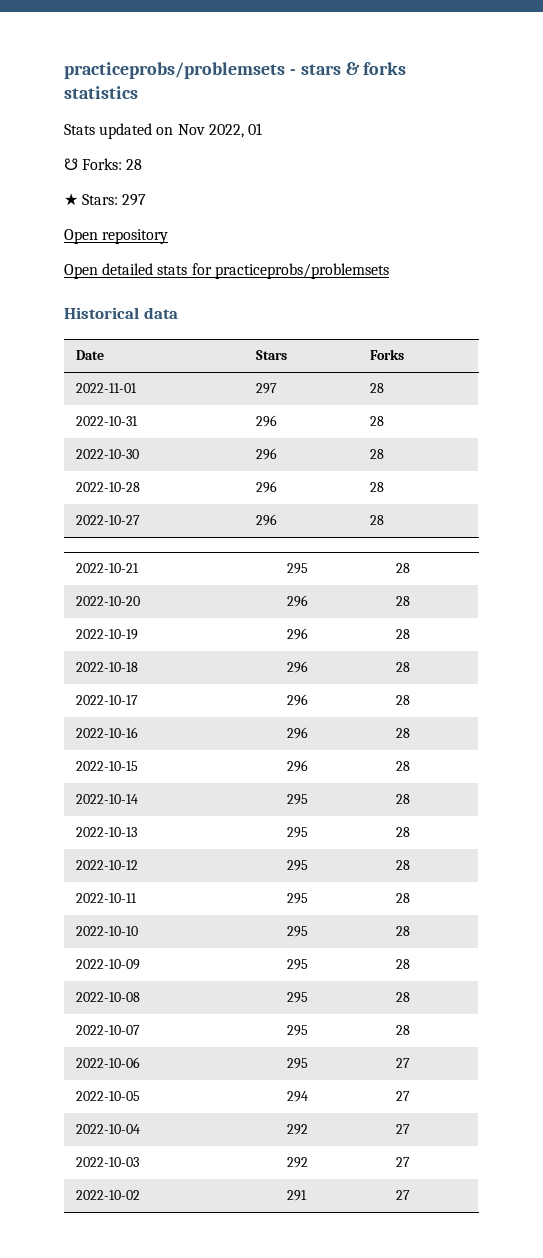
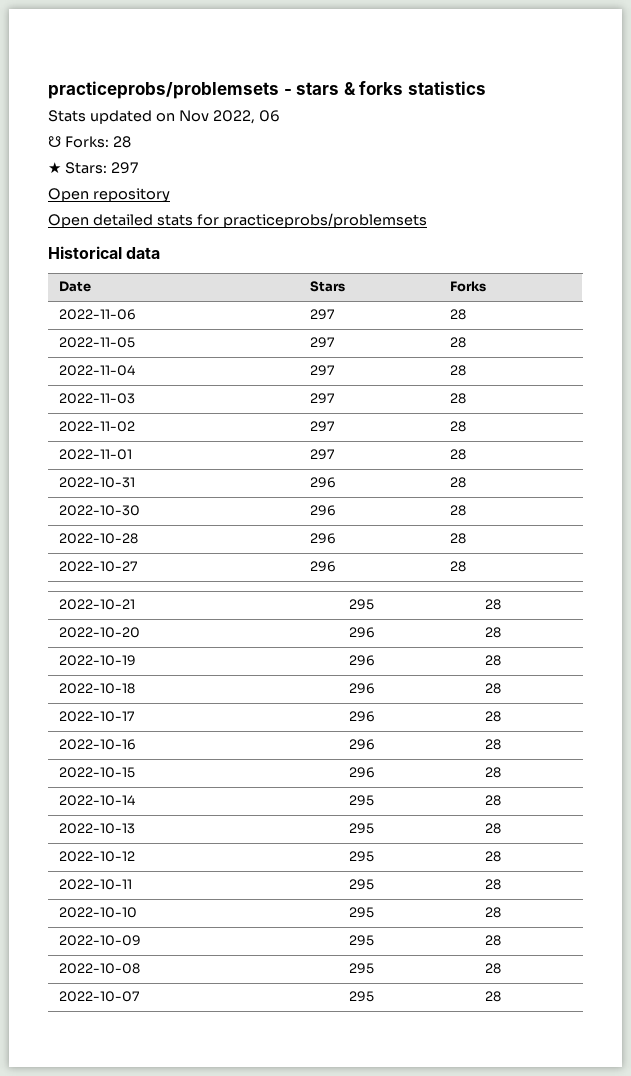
[247,123,262,135] 01 -> [258,110,280,122] 06
(405, 354) none -> [58,309,136,320] [309,309,334,320] [449,309,466,320] [58,337,135,348] [309,337,334,348] [449,337,466,348] [58,365,135,376] [309,365,334,376] [449,365,466,376] [58,393,135,404] [309,393,334,404] [449,393,466,404] [58,421,135,432] [309,421,334,432] [449,421,466,432] // 2022-11-06 | 297 | 28 // 2022-11-05 | 297 | 28 // 2022-11-04 | 297 | 28 // 2022-11-03 | 297 | 28 // 2022-11-02 | 297 | 28
[76,1057,141,1068] [287,1058,309,1069] [396,1058,411,1068] [76,1091,141,1101] [287,1091,309,1102] [396,1091,411,1101] [76,1124,141,1134] [287,1124,309,1135] [396,1124,411,1134] [76,1157,140,1167] [287,1157,309,1168] [396,1157,411,1167] [76,1190,141,1200] [287,1190,308,1201] [396,1190,411,1200] // 2022-10-06 | 295 | 27 // 2022-10-05 | 294 | 27 // 2022-10-04 | 292 | 27 // 2022-10-03 | 292 | 27 // 2022-10-02 | 291 | 27 -> (501, 996) none

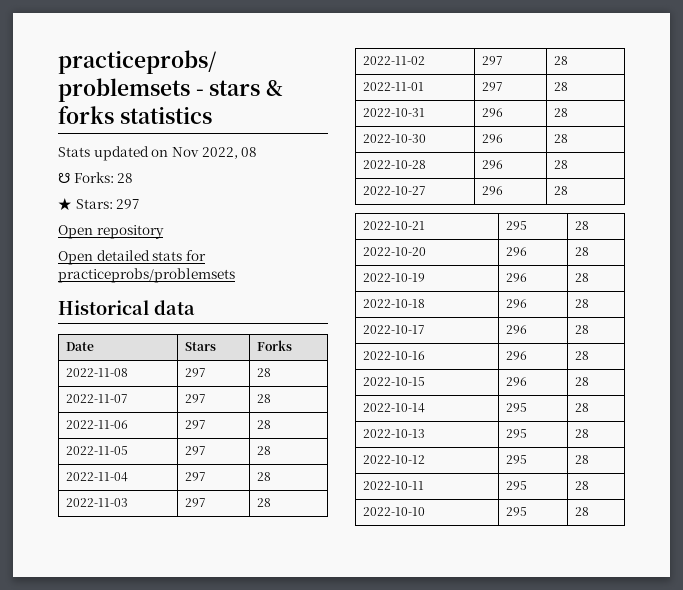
[258,110,280,122] 06 -> [241,147,258,157] 08
(486, 286) none -> [66,368,129,377] [185,368,207,377] [257,368,272,377] [66,394,129,403] [185,394,207,403] [257,394,272,403] // 2022-11-08 | 297 | 28 // 2022-11-07 | 297 | 28
[58,935,141,946] [348,935,374,946] [484,935,501,946] [58,963,140,974] [348,963,374,974] [484,963,501,974] [58,991,139,1002] [348,991,374,1002] [484,991,501,1002] // 2022-10-09 | 295 | 28 // 2022-10-08 | 295 | 28 // 2022-10-07 | 295 | 28 -> (590, 511) none

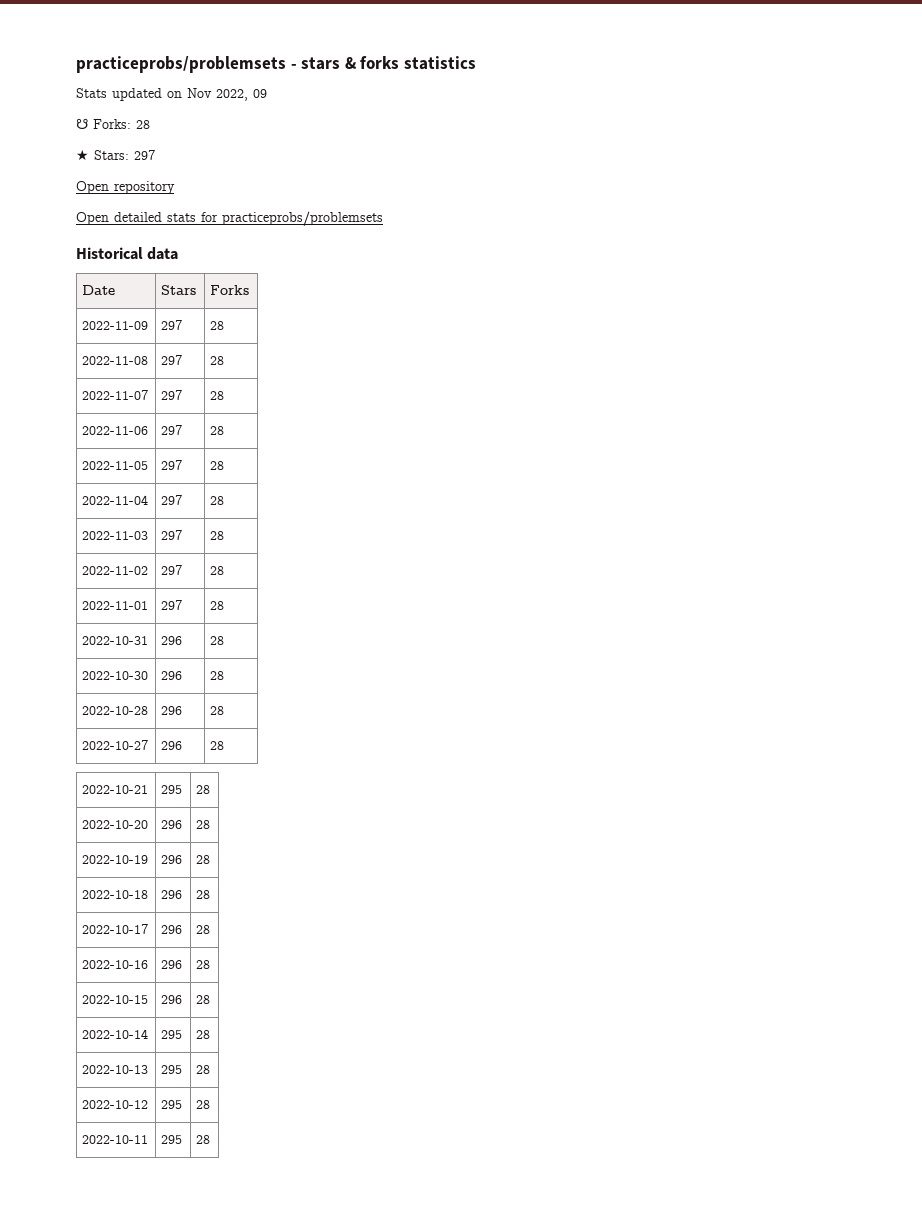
[241,147,258,157] 08 -> [253,89,267,98] 09
(293, 345) none -> [82,321,149,330] [161,320,183,330] [210,321,225,330] // 2022-11-09 | 297 | 28
[363,507,426,516] [506,507,528,516] [575,507,590,516] // 2022-10-10 | 295 | 28 -> (211, 1139) none

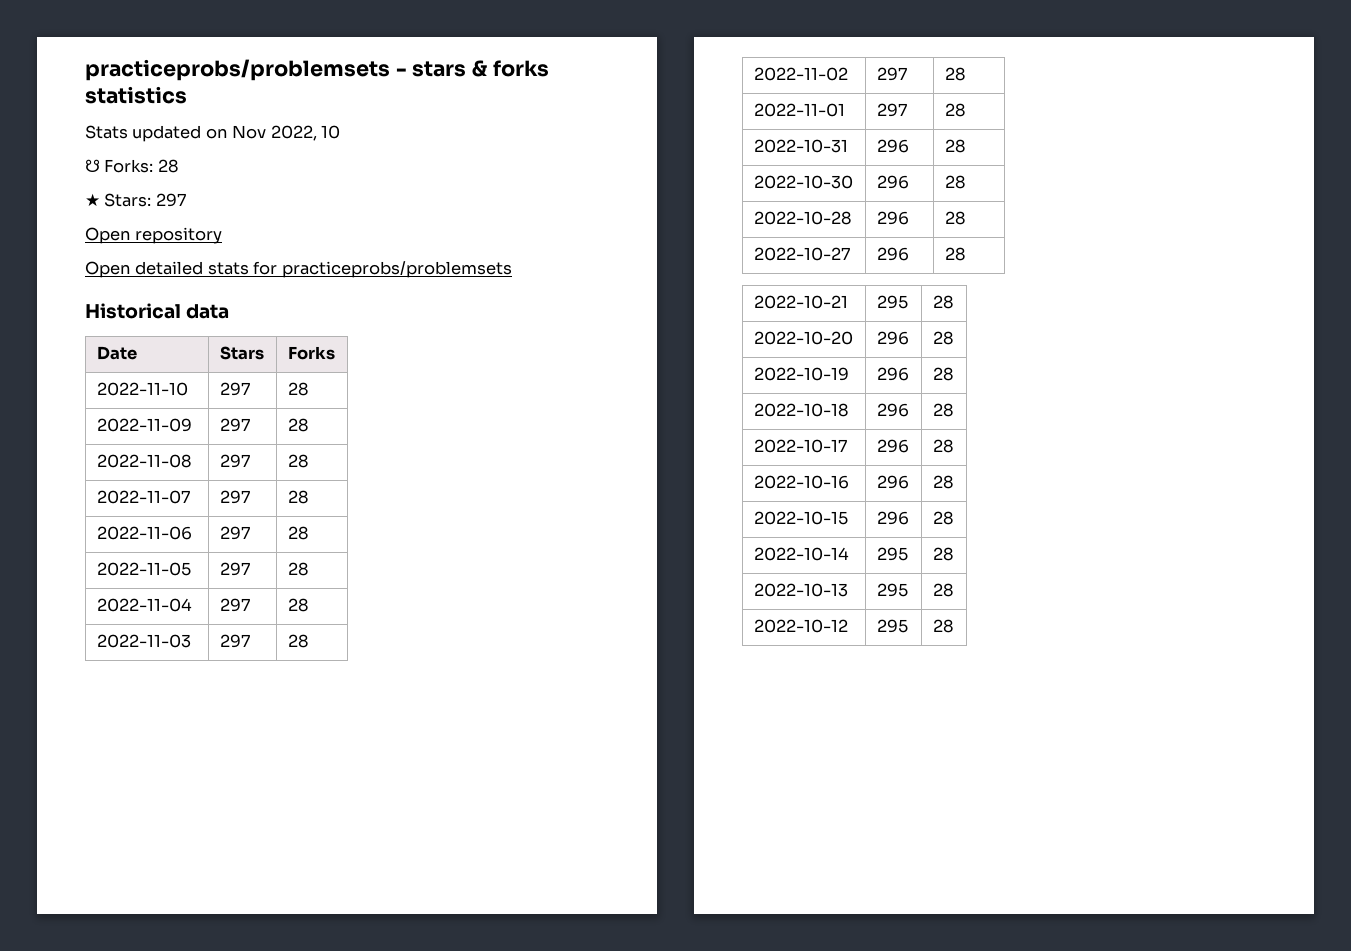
[253,89,267,98] 09 -> [321,125,341,139] 10
(250, 290) none -> [96,382,188,396] [219,382,250,396] [287,382,309,396] // 2022-11-10 | 297 | 28
[82,1135,149,1144] [161,1135,183,1144] [196,1135,211,1144] // 2022-10-11 | 295 | 28 -> (954, 626) none

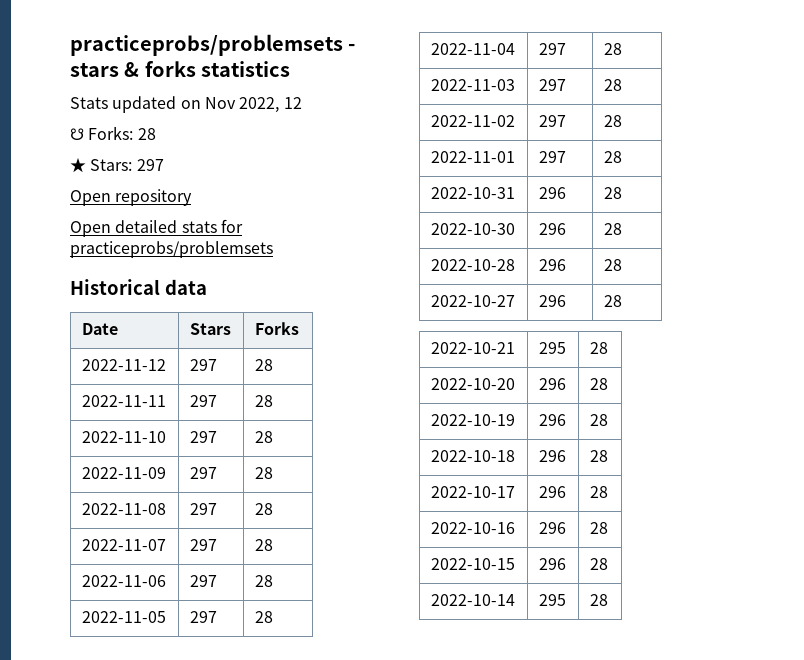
[321,125,341,139] 10 -> [283,97,302,109] 12
(335, 353) none -> [81,359,166,371] [189,359,217,371] [254,359,273,371] [81,395,166,407] [189,395,217,407] [254,395,273,407] // 2022-11-12 | 297 | 28 // 2022-11-11 | 297 | 28
[753,583,848,597] [876,583,908,597] [932,583,954,597] [753,619,848,633] [876,619,908,633] [932,619,954,633] // 2022-10-13 | 295 | 28 // 2022-10-12 | 295 | 28 -> (608, 600) none

